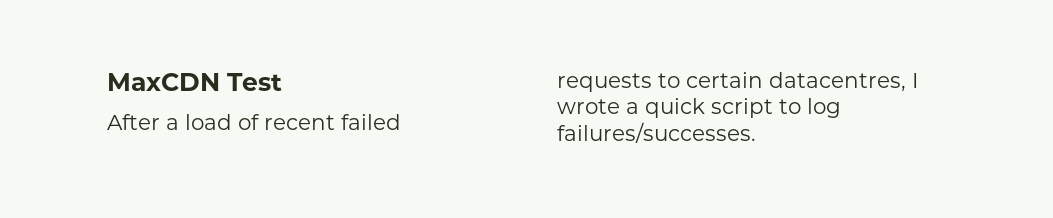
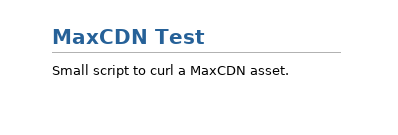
[107,114,401,130] [557,72,919,92] [557,98,841,118] [557,122,756,143] After a load of recent failed requests to certain datacentres, I wrote a quick script to log failures/successes. -> [52,64,289,78] Small script to curl a MaxCDN asset.

